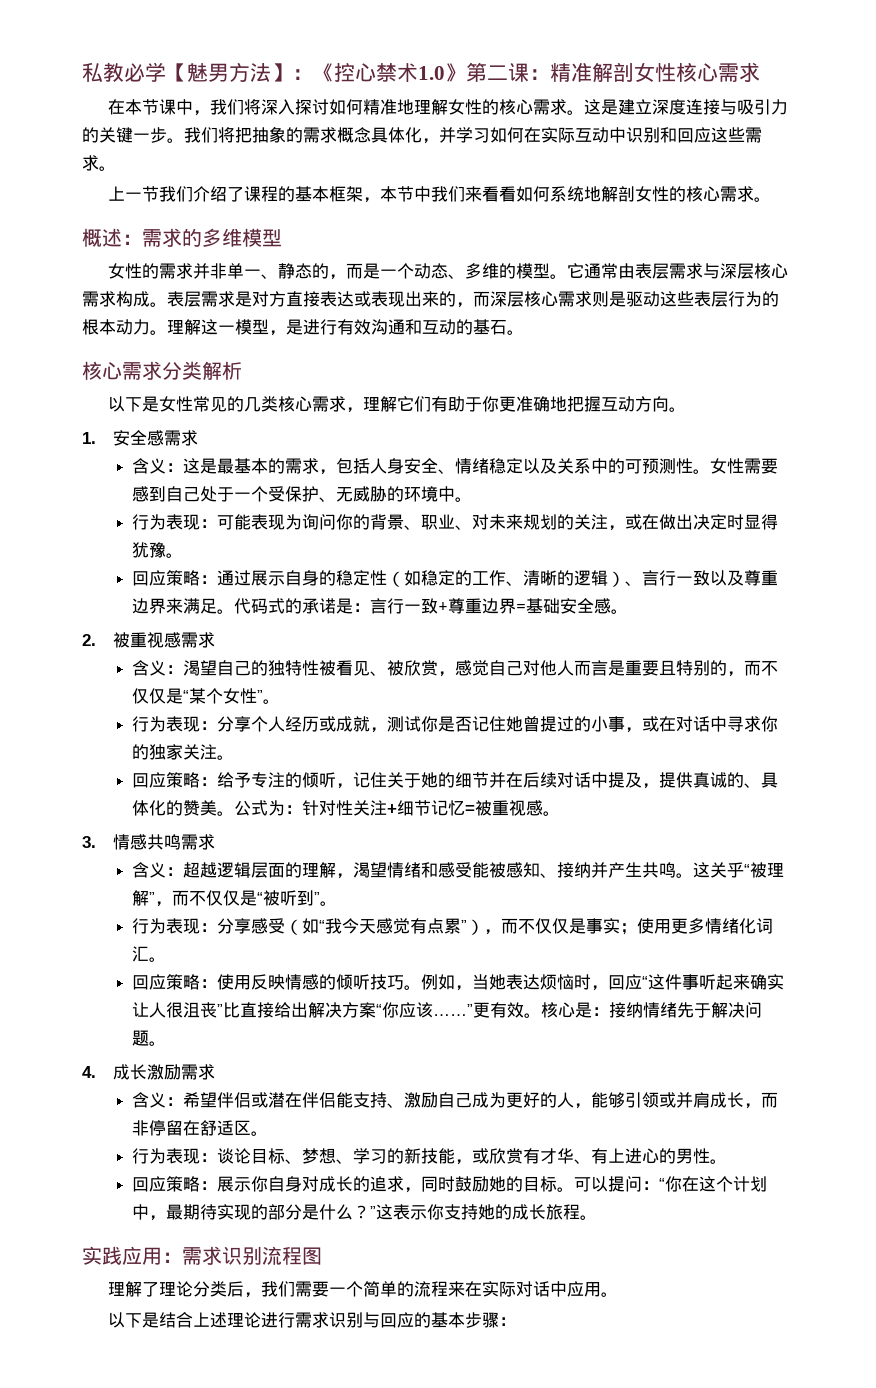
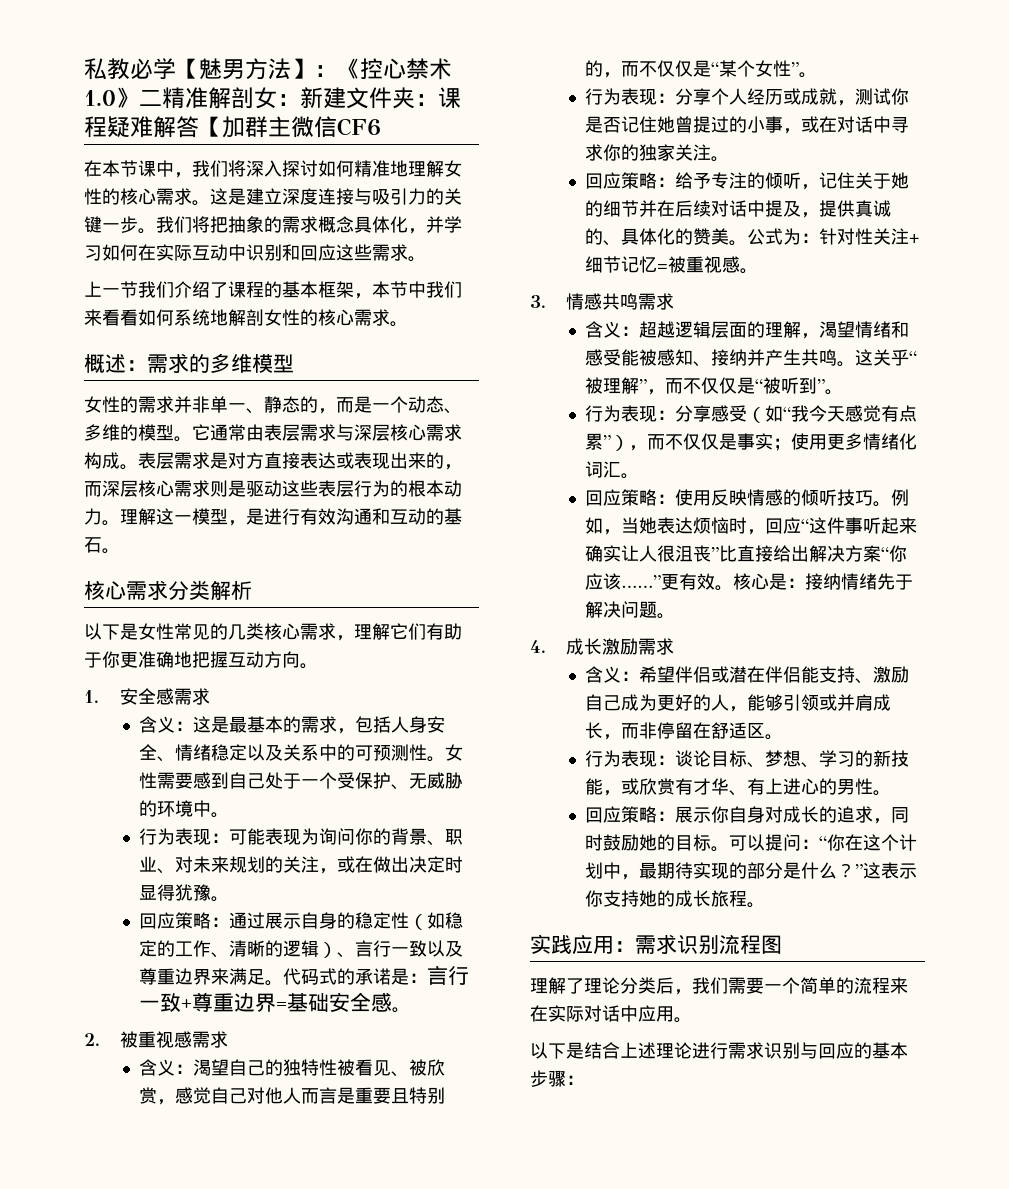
[466,62,550,82] 第二课： -> [139,90,162,106] 二
[655,62,760,82] 性核心需求 -> [277,87,461,109] [84,116,381,138] ：新建文件夹：课程疑难解答【加群主微信CF6

